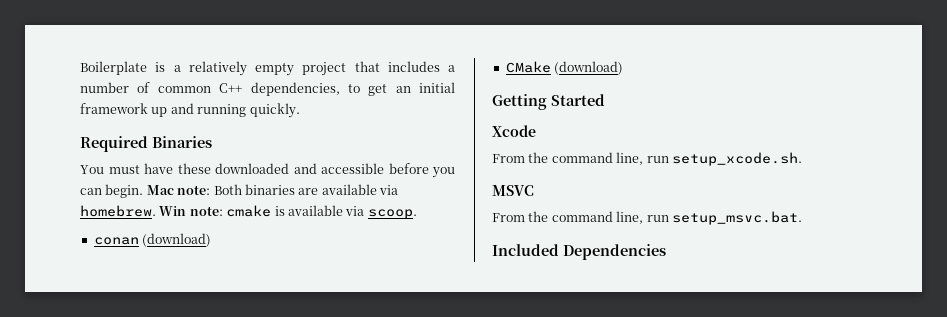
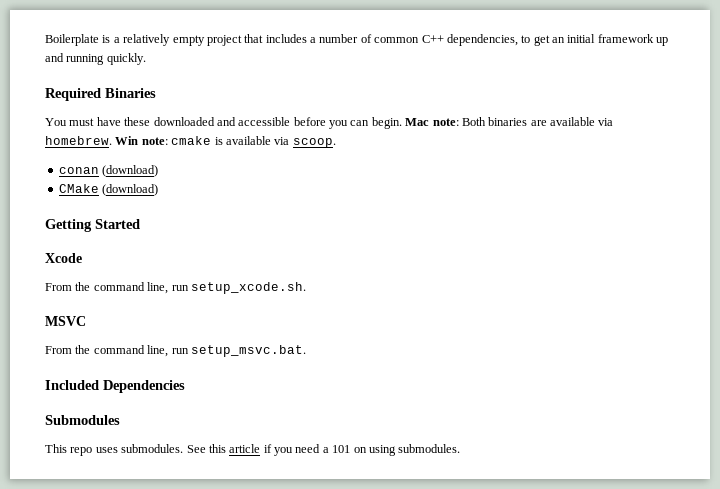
(666, 252) none -> [45,415,120,425] [45,444,461,456] // Submodules // This repo uses submodules. See this article if you need a 101 on using submodules.

